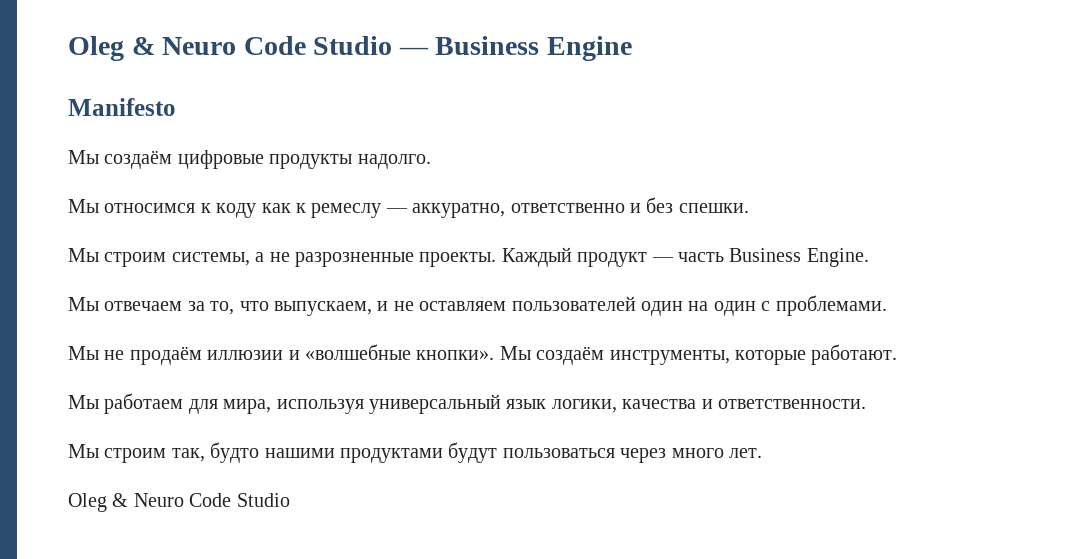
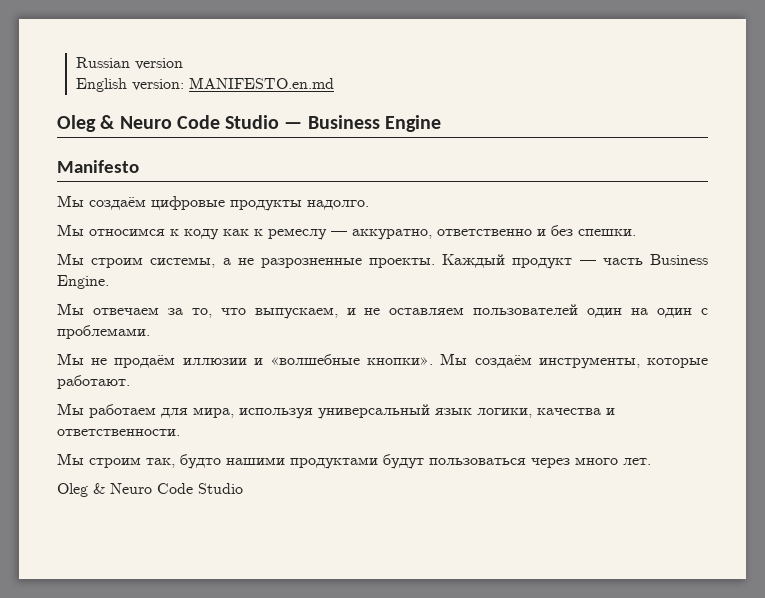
(68, 48) none -> [75,57,183,70] [75,77,334,92] Russian version // English version: MANIFESTO.en.md //

